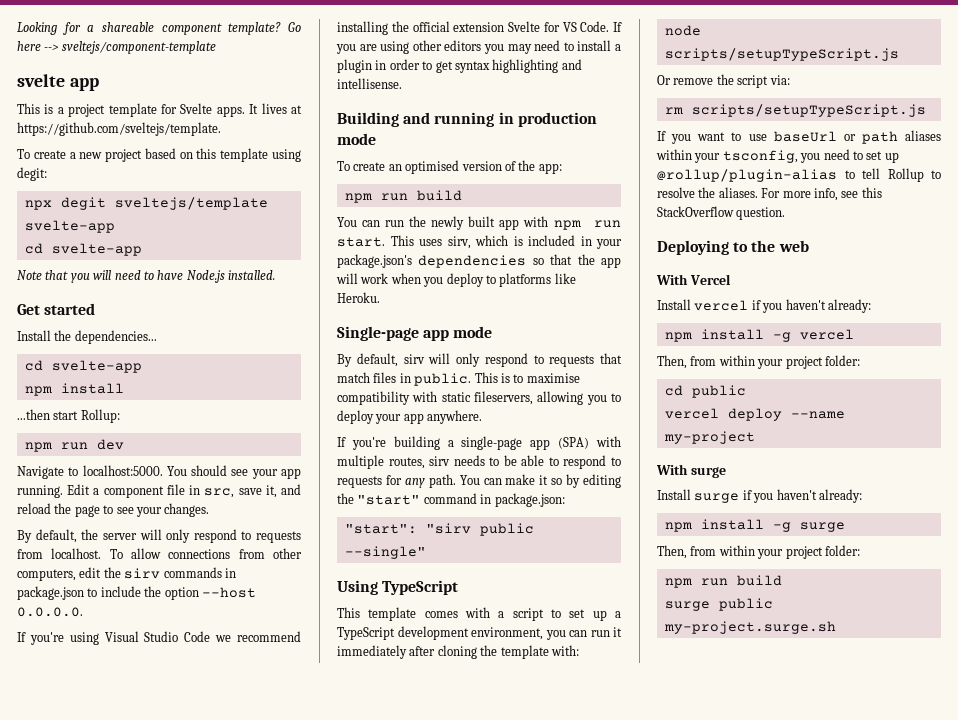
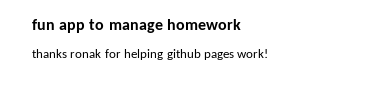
[17,22,301,35] [17,41,216,54] [17,74,99,91] [17,103,302,117] [17,122,221,136] [17,148,301,162] [17,167,47,181] [24,197,268,210] [24,220,115,233] [24,243,142,256] [17,270,275,283] [17,303,96,315] [17,330,157,344] [24,360,142,373] [24,383,124,396] [17,409,120,423] [24,439,124,452] [17,465,301,479] [17,484,302,498] [17,503,210,517] [17,529,301,543] [17,548,302,559] [17,567,236,581] [17,586,256,600] [17,607,83,617] [17,631,301,645] [337,21,622,35] [336,40,621,54] [337,59,582,73] [337,78,402,89] [337,112,597,127] [337,133,376,145] [337,160,562,174] [344,190,462,203] [337,216,621,230] [337,235,622,249] [337,254,621,268] [336,273,576,287] [337,292,380,303] [337,326,493,341] [337,353,622,367] [337,372,580,386] [337,391,621,405] [337,410,483,424] [337,436,621,450] [337,455,621,469] [337,474,621,488] [337,493,565,507] [344,523,534,536] [344,546,426,559] [337,580,459,595] [337,607,621,621] [337,626,622,640] [337,645,579,659] [664,25,701,36] [664,48,899,61] [657,74,790,88] [664,104,926,117] [657,130,941,144] [656,149,899,163] [657,168,941,182] [657,187,882,201] [657,206,786,220] [657,240,809,255] [656,274,731,285] [657,299,871,313] [664,329,854,342] [657,355,860,369] [664,385,746,398] [664,408,845,421] [663,431,755,444] [656,464,726,478] [657,489,862,503] [664,519,845,532] [657,545,860,559] [664,575,782,588] [664,598,773,611] [663,621,836,634] Looking for a shareable component template? Go here --> sveltejs/component-template // svelte app // This is a project template for Svelte apps. It lives at https://github.com/sveltejs/template. // To create a new project based on this template using degit: // npx degit sveltejs/template svelte-app // cd svelte-app // Note that you will need to have Node.js installed. // Get started // Install the dependencies... // cd svelte-app // npm install // ...then start Rollup: // npm run dev // Navigate to localhost:5000. You should see your app running. Edit a component file in src, save it, and reload the page to see your changes. // By default, the server will only respond to requests from localhost. To allow connections from other computers, edit the sirv commands in package.json to include the option --host 0.0.0.0. // If you're using Visual Studio Code we recommend installing the official extension Svelte for VS Code. If you are using other editors you may need to install a plugin in order to get syntax highlighting and intellisense. // Building and running in production mode // To create an optimised version of the app: // npm run build // You can run the newly built app with npm run start. This uses sirv, which is included in your package.json's dependencies so that the app will work when you deploy to platforms like Heroku. // Single-page app mode // By default, sirv will only respond to requests that match files in public. This is to maximise compatibility with static fileservers, allowing you to deploy your app anywhere. // If you're building a single-page app (SPA) with multiple routes, sirv needs to be able to respond to requests for any path. You can make it so by editing the "start" command in package.json: // "start": "sirv public --single" // Using TypeScript // This template comes with a script to set up a TypeScript development environment, you can run it immediately after cloning the template with: // node scripts/setupTypeScript.js // Or remove the script via: // rm scripts/setupTypeScript.js // If you want to use baseUrl or path aliases within your tsconfig, you need to set up @rollup/plugin-alias to tell Rollup to resolve the aliases. For more info, see this StackOverflow question. // Deploying to the web // With Vercel // Install vercel if you haven't already: // npm install -g vercel // Then, from within your project folder: // cd public // vercel deploy --name my-project // With surge // Install surge if you haven't already: // npm install -g surge // Then, from within your project folder: // npm run build // surge public my-project.surge.sh -> [32,19,241,33] [32,49,269,60] fun app to manage homework // thanks ronak for helping github pages work!

